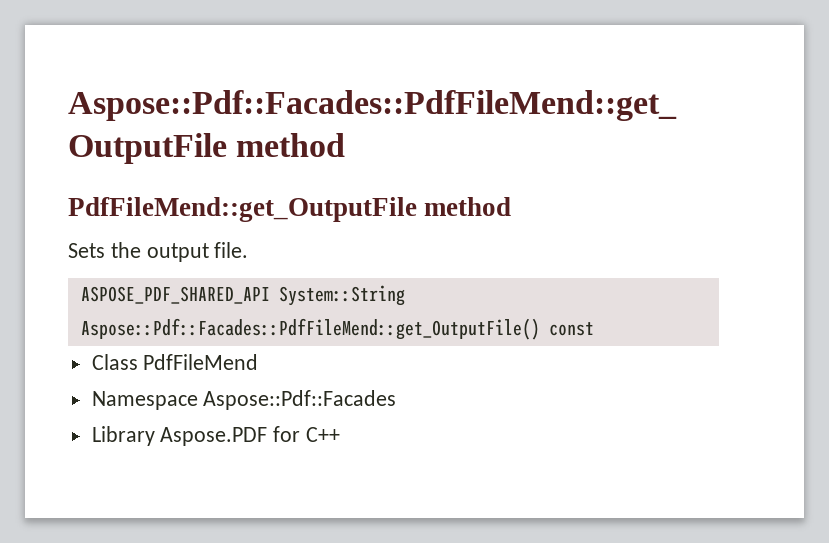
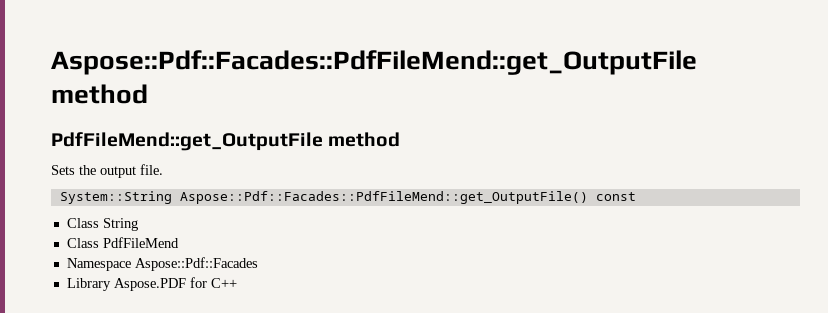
[80,286,270,304] ASPOSE_PDF_SHARED_API -> (163, 169) none
(594, 329) none -> [66,218,138,231] // Class String

